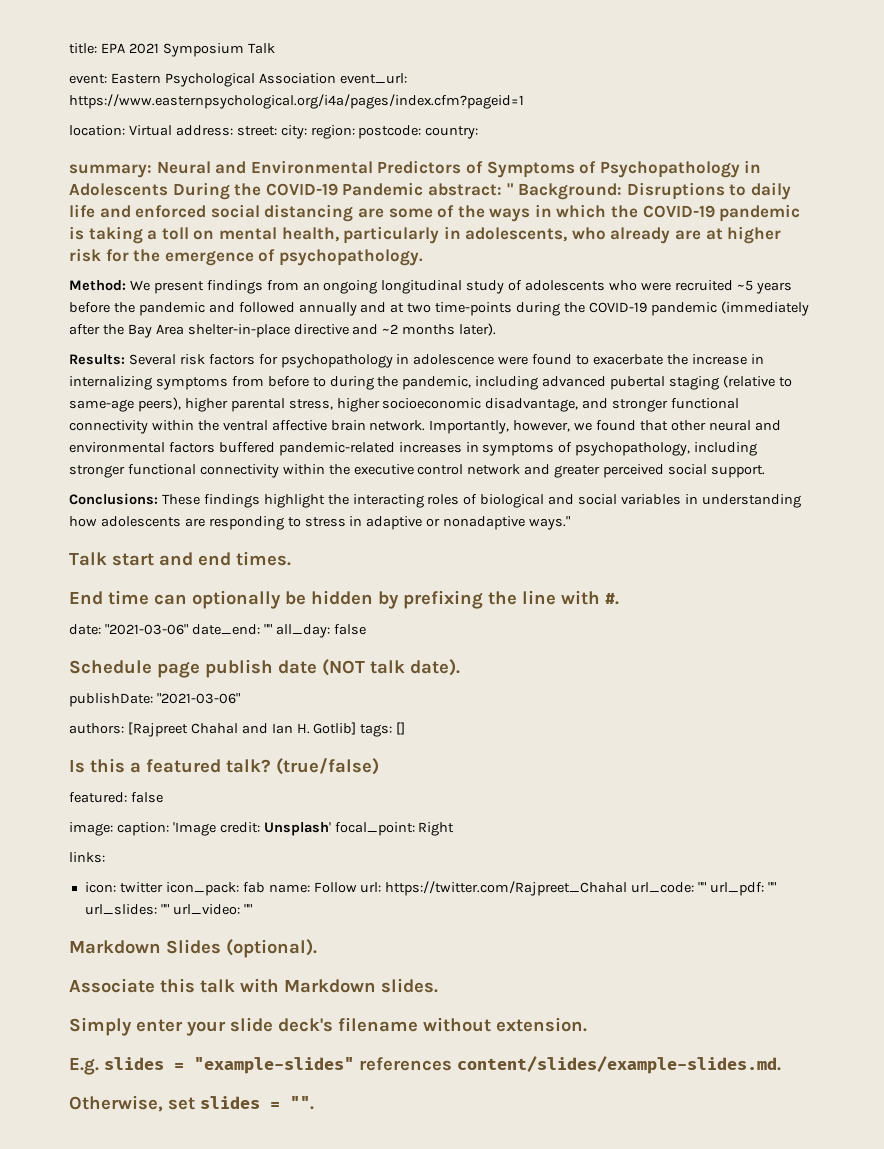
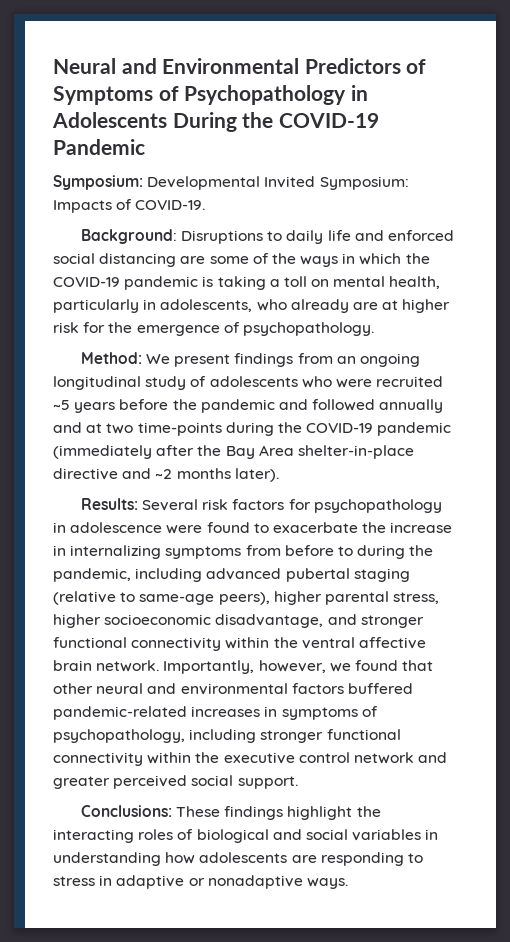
[69,43,275,57] [69,73,407,87] [69,94,524,109] [69,125,479,139] [69,164,152,178] title: EPA 2021 Symposium Talk // event: Eastern Psychological Association event_url: https://www.easternpsychological.org/i4a/pages/index.cfm?pageid=1 // location: Virtual address: street: city: region: postcode: country: // summary: -> (53, 66) none
[427,183,514,196] abstract: " -> [53,175,409,190] [53,199,206,213] // Symposium: Developmental Invited Symposium: Impacts of COVID-19. //
[529,516,571,530] [69,551,291,566] [69,590,619,609] [69,624,366,638] [69,659,460,678] [69,693,240,707] [69,722,406,737] [69,758,379,775] [69,792,163,803] [69,822,455,836] [69,852,105,863] [84,881,777,896] [84,904,252,915] [69,939,317,958] [69,978,438,993] [69,1017,587,1036] [69,1056,781,1075] [69,1095,314,1112] ways." // Talk start and end times. // End time can optionally be hidden by prefixing the line with #. // date: "2021-03-06" date_end: "" all_day: false // Schedule page publish date (NOT talk date). // publishDate: "2021-03-06" // authors: [Rajpreet Chahal and Ian H. Gotlib] tags: [] // Is this a featured talk? (true/false) // featured: false // image: caption: 'Image credit: Unsplash' focal_point: Right // links: // icon: twitter icon_pack: fab name: Follow url: https://twitter.com/Rajpreet_Chahal url_code: "" url_pdf: "" url_slides: "" url_video: "" // Markdown Slides (optional). // Associate this talk with Markdown slides. // Simply enter your slide deck's filename without extension. // E.g. slides = "example-slides" references content/slides/example-slides.md. // Otherwise, set slides = "". -> [306,878,348,889] ways.

